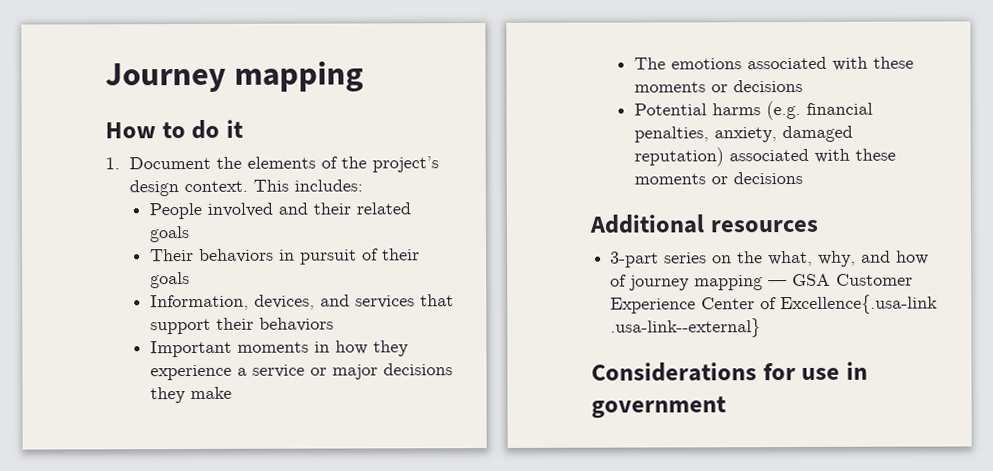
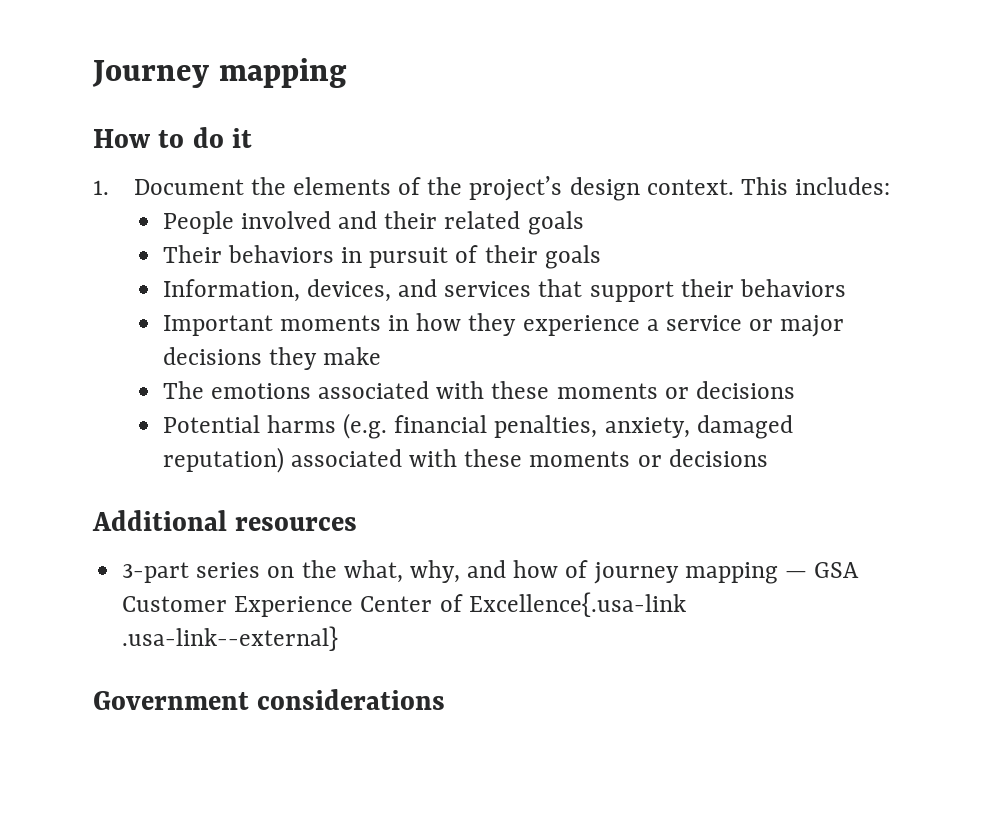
[591,361,868,382] [591,396,726,419] Considerations for use in government -> [93,689,446,710] Government considerations

